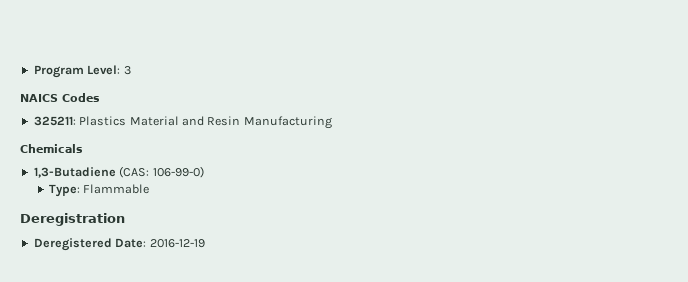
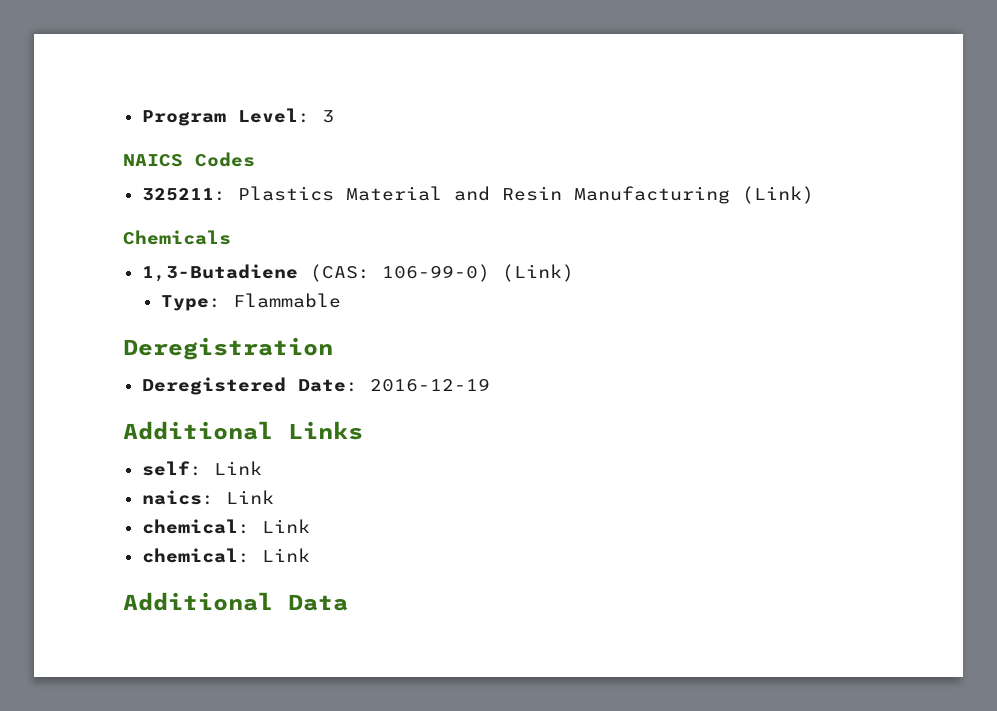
(332, 122) none -> [741,186,814,204] (Link)
(204, 172) none -> [501,264,574,282] (Link)
(205, 243) none -> [123,421,363,440] [141,461,262,476] [141,490,274,505] [141,519,310,534] [141,548,310,563] [123,592,348,611] // Additional Links // self: Link // naics: Link // chemical: Link // chemical: Link // Additional Data

